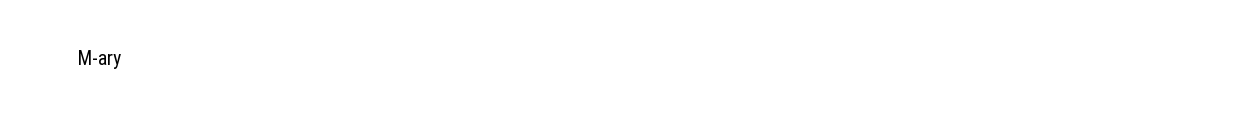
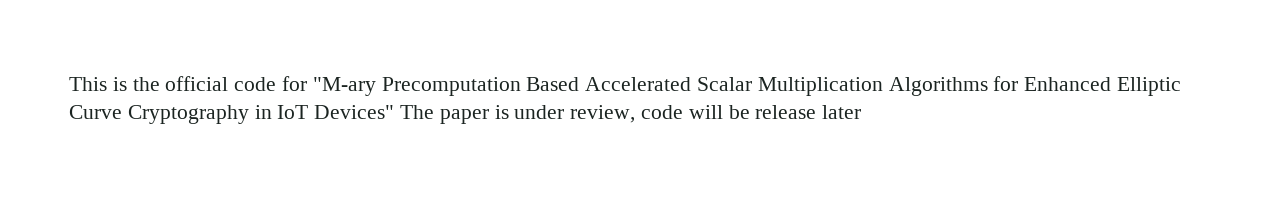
[78,50,121,69] M-ary -> [69,76,1182,96] [69,105,862,124] This is the official code for "M-ary Precomputation Based Accelerated Scalar Multiplication Algorithms for Enhanced Elliptic Curve Cryptography in IoT Devices" The paper is under review, code will be release later

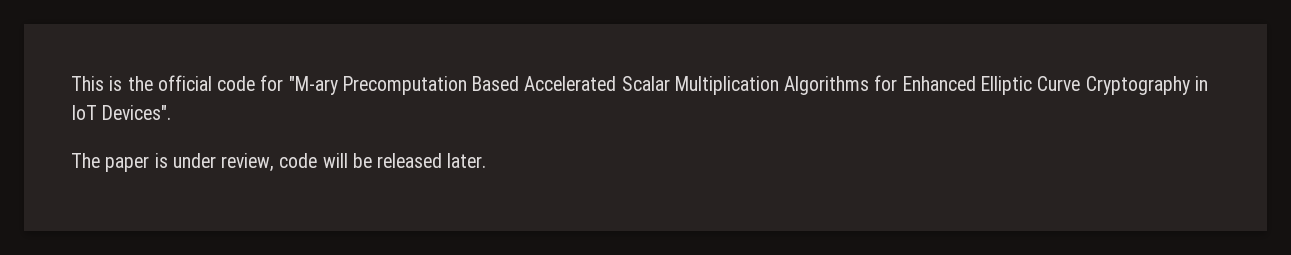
[314,105,395,119] Devices" -> [102,105,172,120] Devices". //
[755,105,862,119] release later -> [377,153,487,168] released later.

